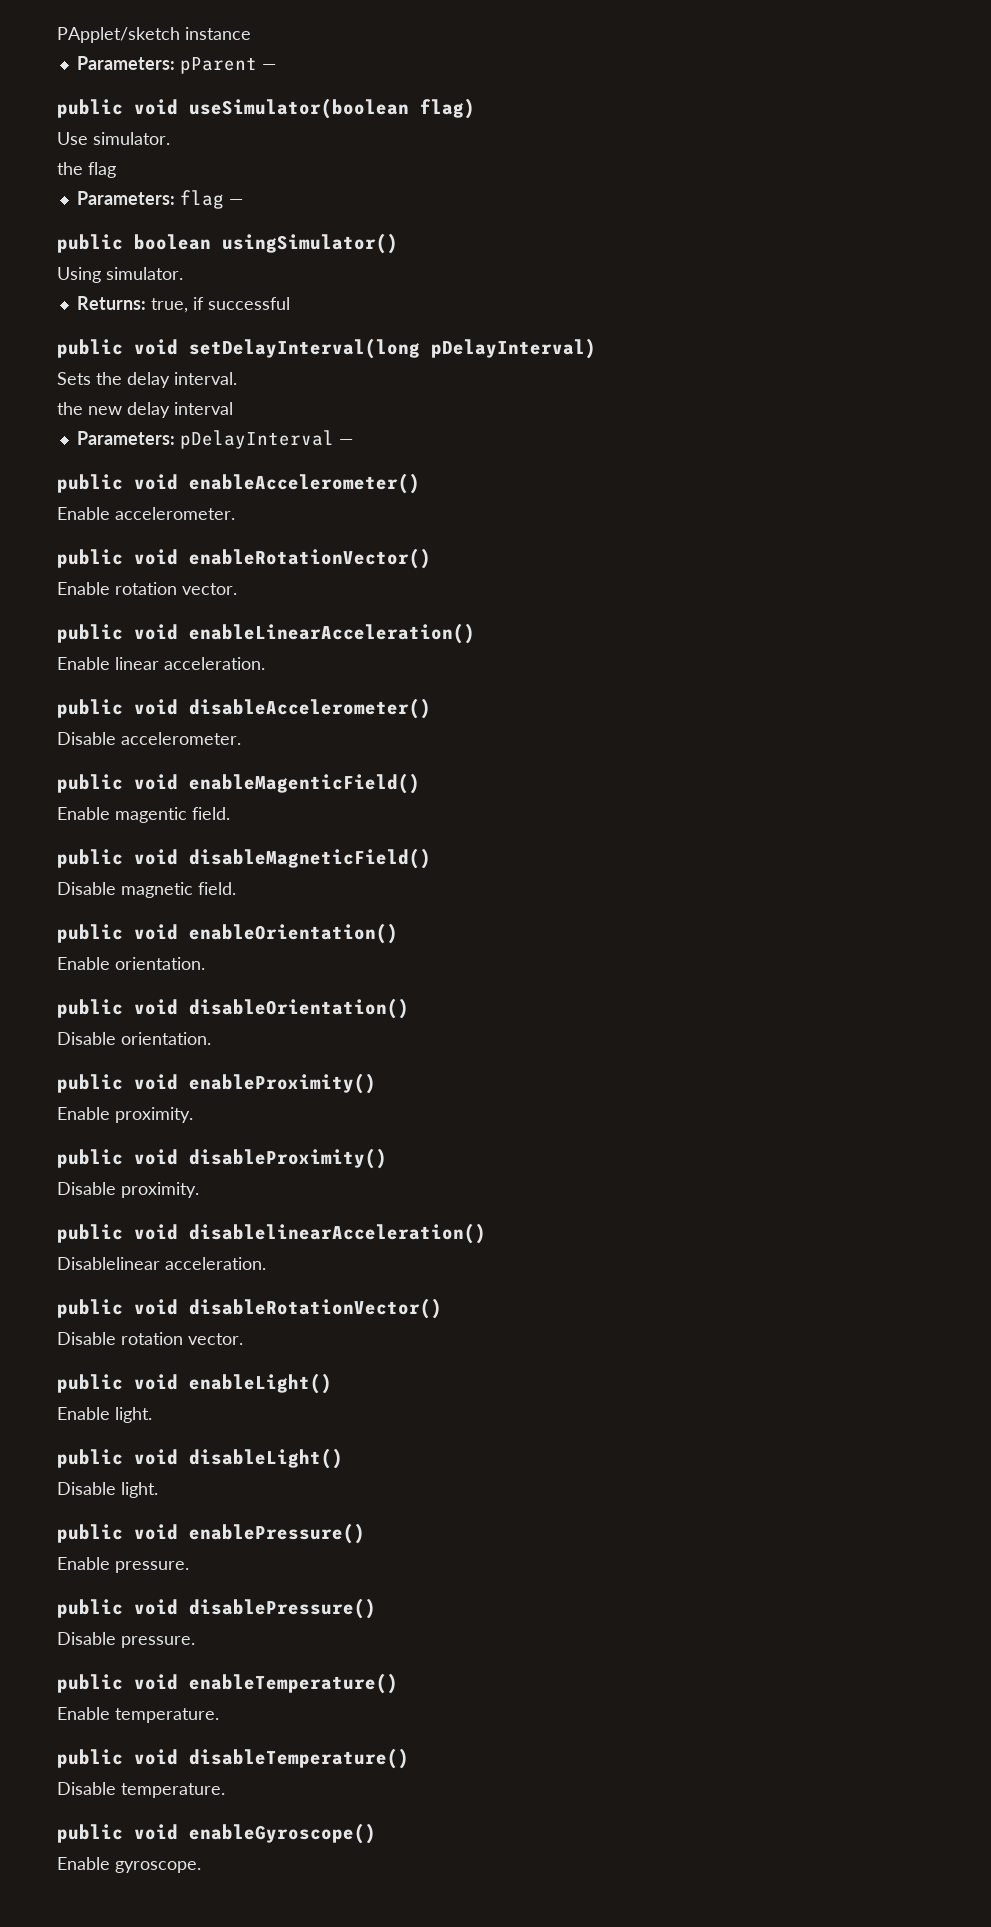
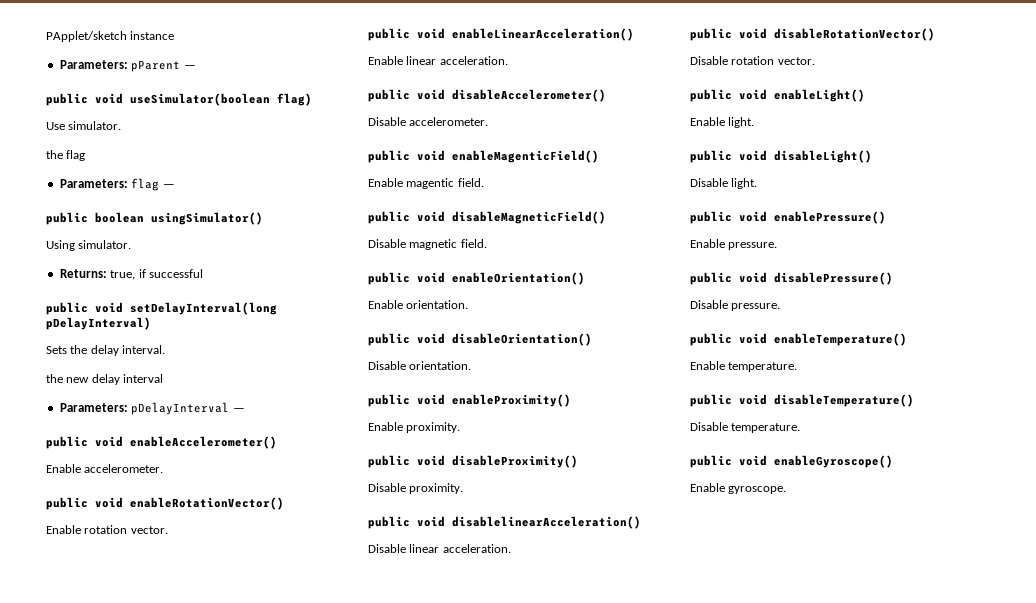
[57,1257,160,1270] Disablelinear -> [368,544,440,553] Disable linear

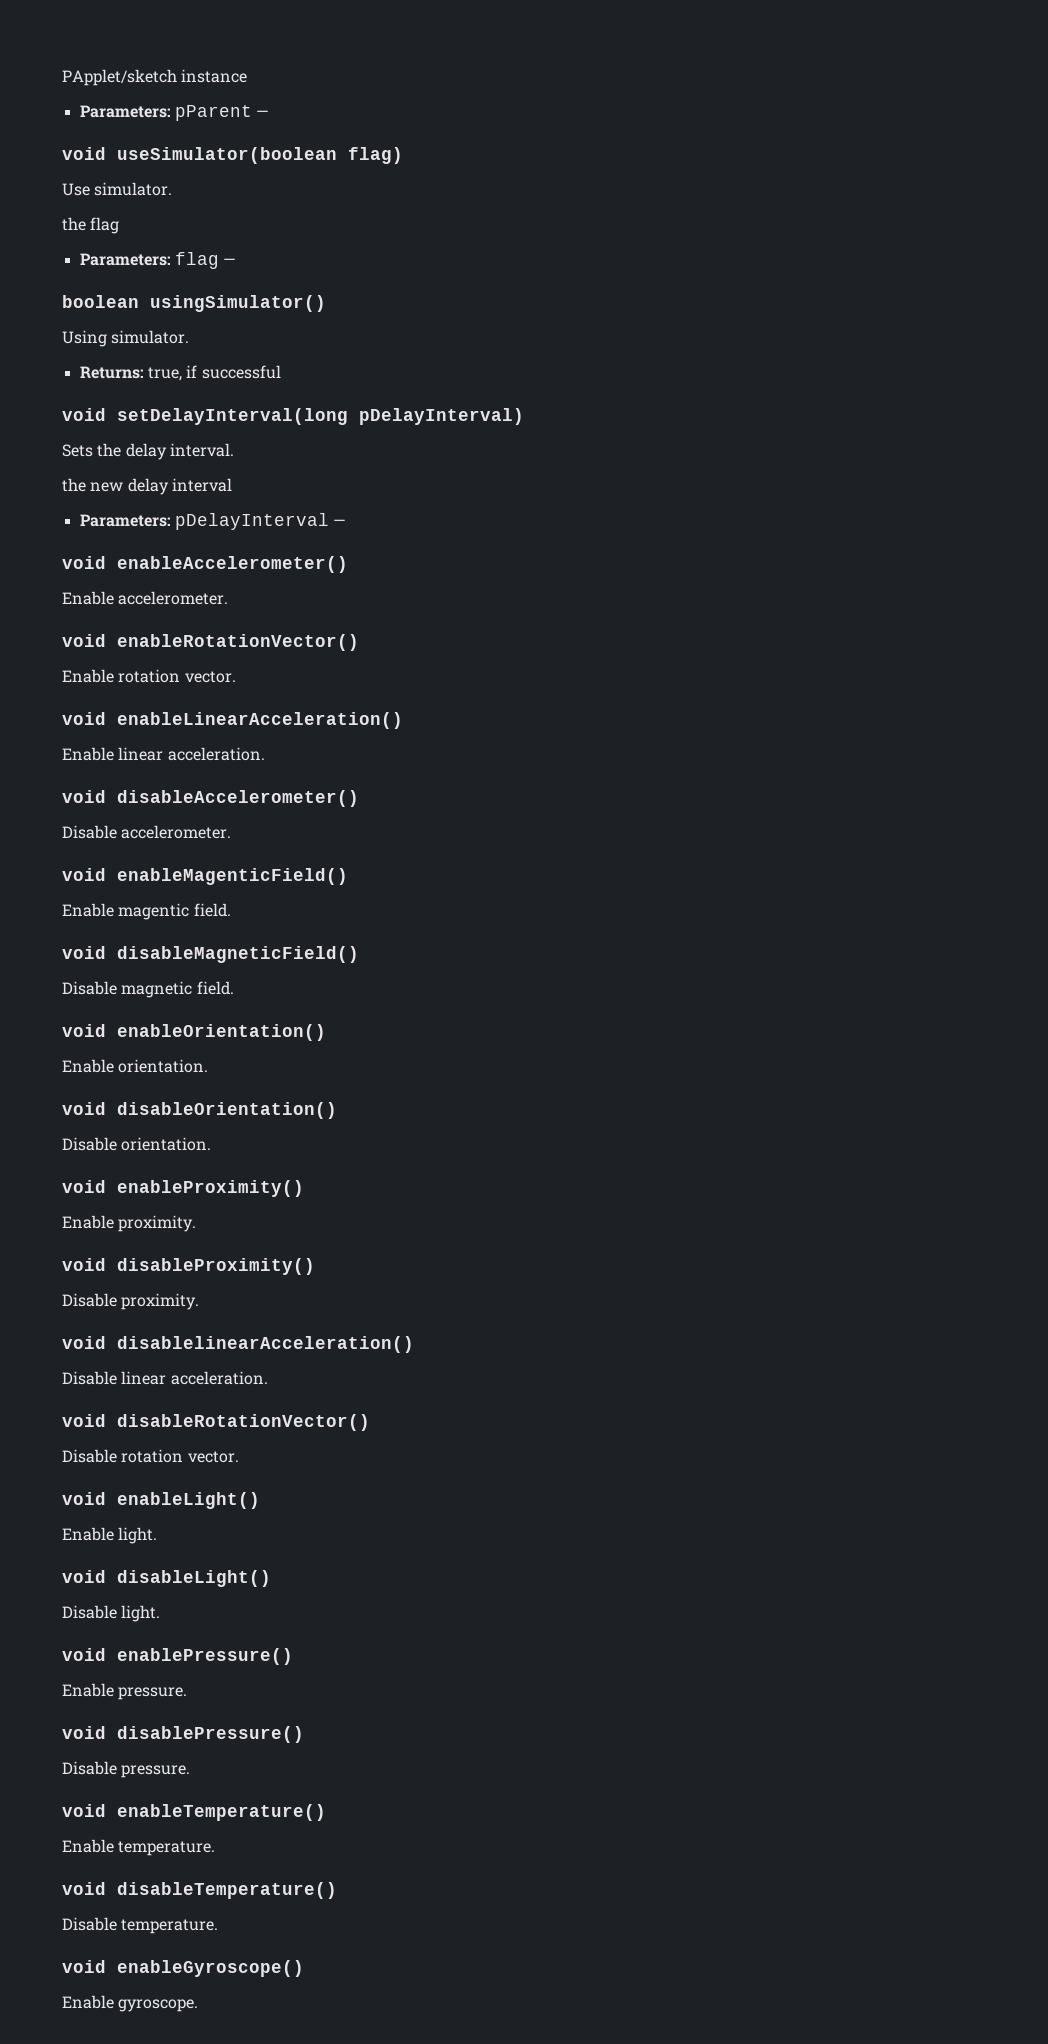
[46,93,88,106] public -> (270, 113) none
[46,212,88,225] public -> (237, 261) none
[46,302,88,315] public -> (281, 372) none
[46,436,88,449] public -> (347, 522) none
[46,497,88,510] public -> (229, 598) none
[368,28,410,41] public -> (236, 677) none
[368,89,410,102] public -> (265, 754) none
[368,150,410,163] public -> (232, 832) none
[368,211,410,224] public -> (231, 910) none
[368,272,410,285] public -> (234, 988) none
[368,333,410,346] public -> (209, 1066) none
[368,394,410,407] public -> (212, 1144) none
[368,455,410,468] public -> (197, 1223) none
[368,516,410,529] public -> (200, 1301) none
[690,28,732,41] public -> (268, 1378) none
[690,89,732,102] public -> (239, 1457) none
[690,150,732,163] public -> (158, 1535) none
[690,211,732,224] public -> (161, 1613) none
[690,272,732,285] public -> (188, 1693) none
[690,333,732,346] public -> (191, 1771) none
[690,394,732,407] public -> (216, 1848) none
[690,455,732,468] public -> (219, 1926) none

